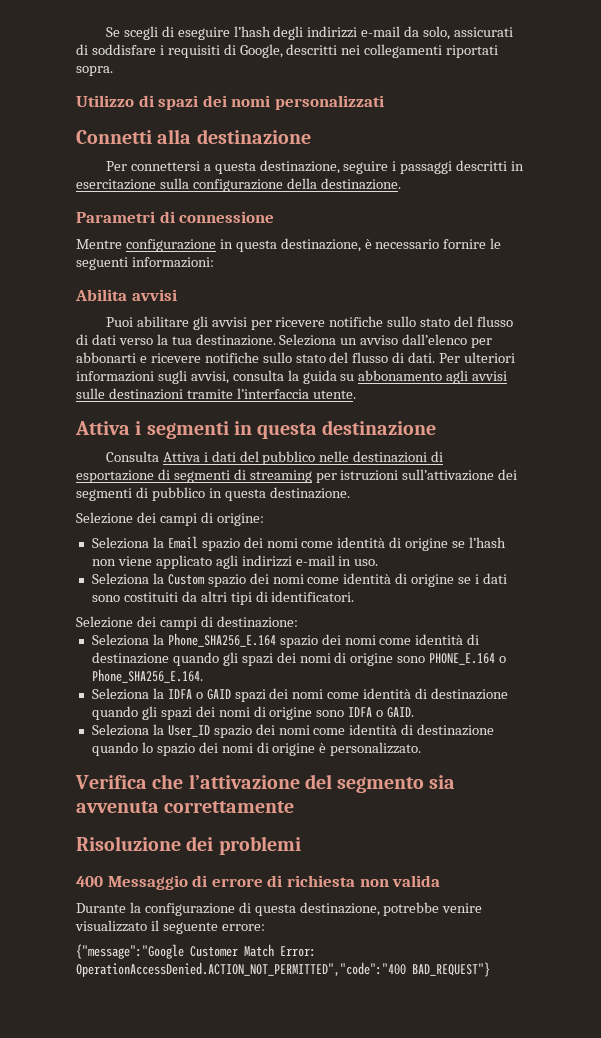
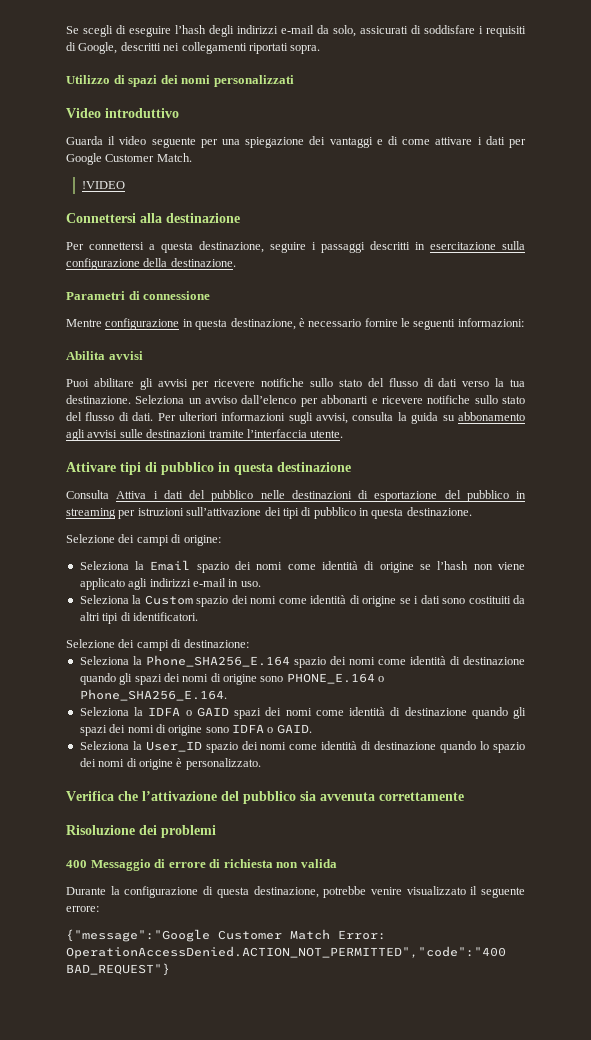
[76,130,152,144] Connetti -> [66,108,179,118] [66,136,526,148] [66,153,192,165] [82,181,126,189] [66,213,136,223] Video introduttivo // Guarda il video seguente per una spiegazione dei vantaggi e di come attivare i dati per Google Customer Match. // !VIDEO // Connettersi
[75,421,229,439] Attiva i segmenti -> [66,462,214,475] Attivare tipi di pubblico
[157,469,246,483] di segmenti di -> [444,490,526,502] del pubblico in
[76,488,132,501] segmenti -> [282,508,299,519] tipi
[337,777,425,793] segmento -> [243,791,296,804] pubblico

